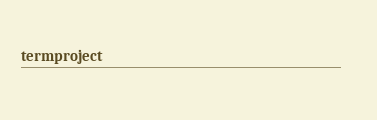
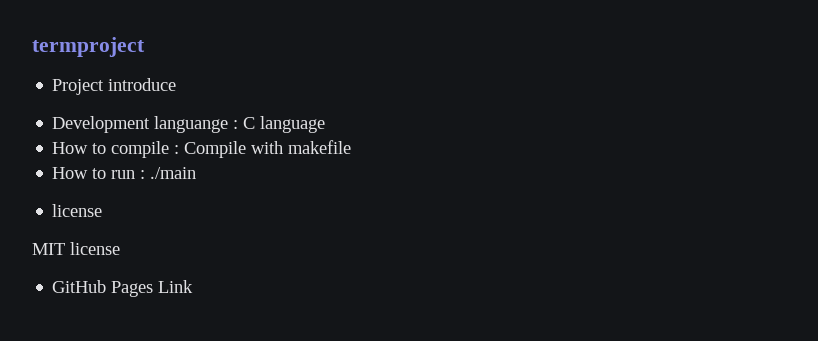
(103, 56) none -> [52,78,177,95] [52,116,326,133] [52,140,352,158] [52,167,197,179] [52,204,103,217] [32,242,120,255] [52,280,194,297] // Project introduce // Development languange : C language // How to compile : Compile with makefile // How to run : ./main // license // MIT license // GitHub Pages Link

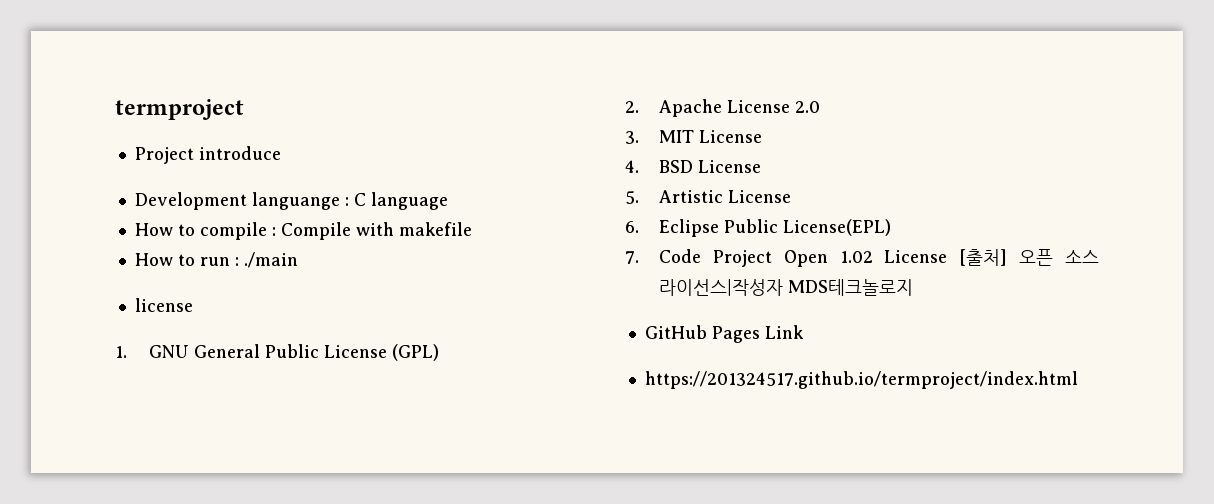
[32,242,120,255] MIT license -> [115,344,439,361] [625,99,820,117] [625,130,762,144] [625,160,761,173] [625,190,791,204] [625,219,891,237] [625,249,1099,267] [658,279,913,296] 1. GNU General Public License (GPL) // 2. Apache License 2.0 // 3. MIT License // 4. BSD License // 5. Artistic License // 6. Eclipse Public License(EPL) // 7. Code Project Open 1.02 License [출처] 오픈 소스 라이선스|작성자 MDS테크놀로지
(194, 286) none -> [644,371,1078,389] // https://201324517.github.io/termproject/index.html

